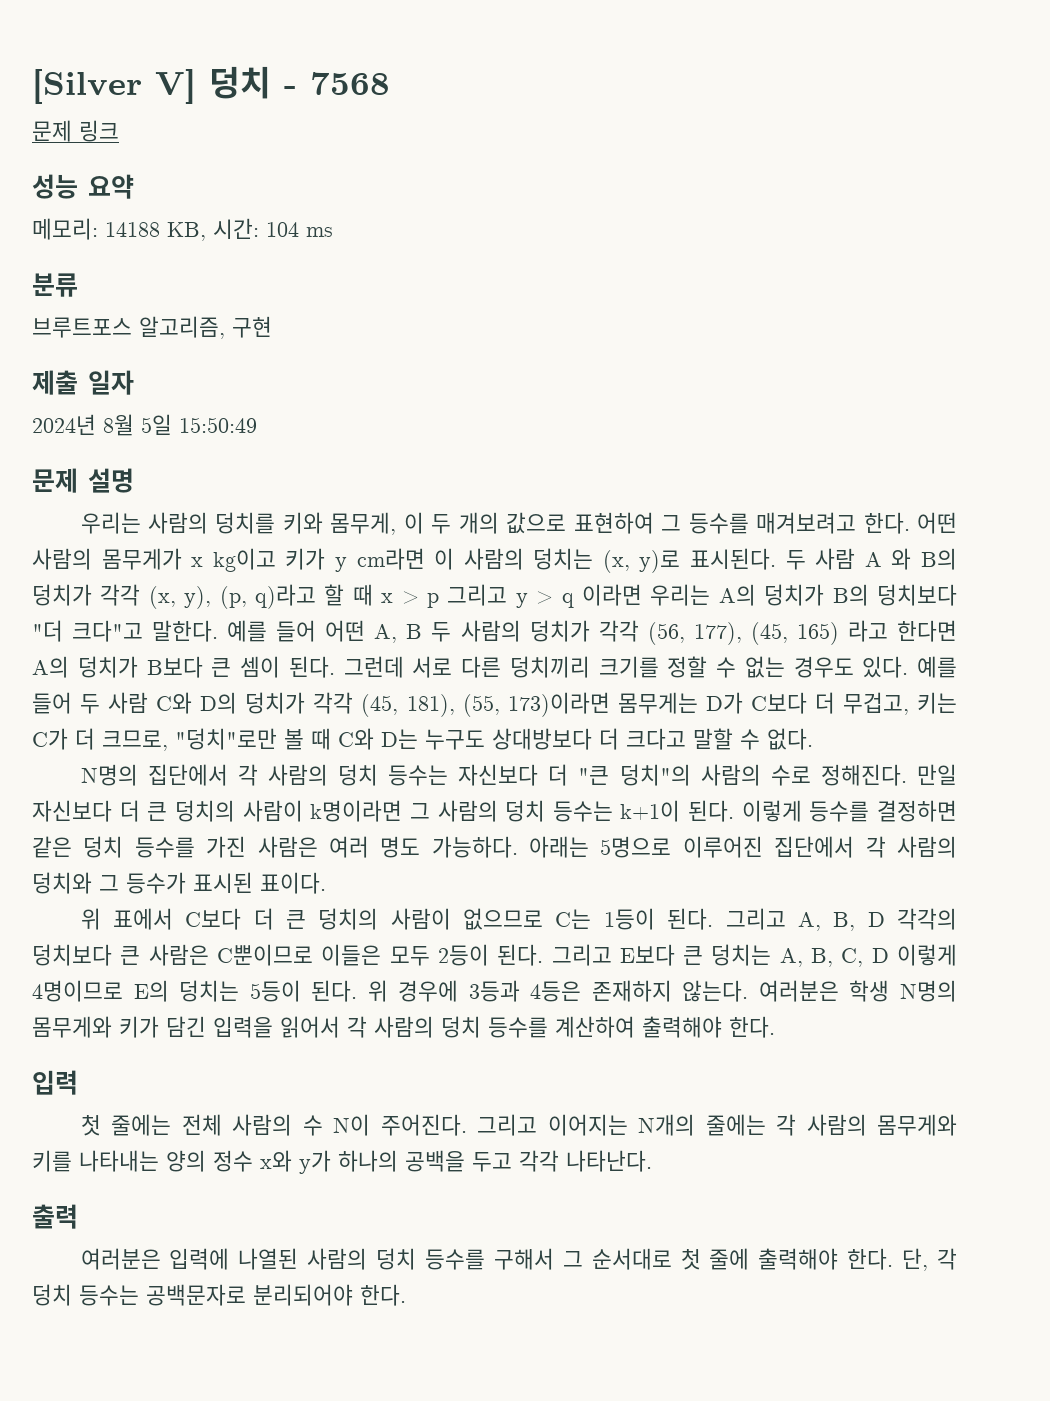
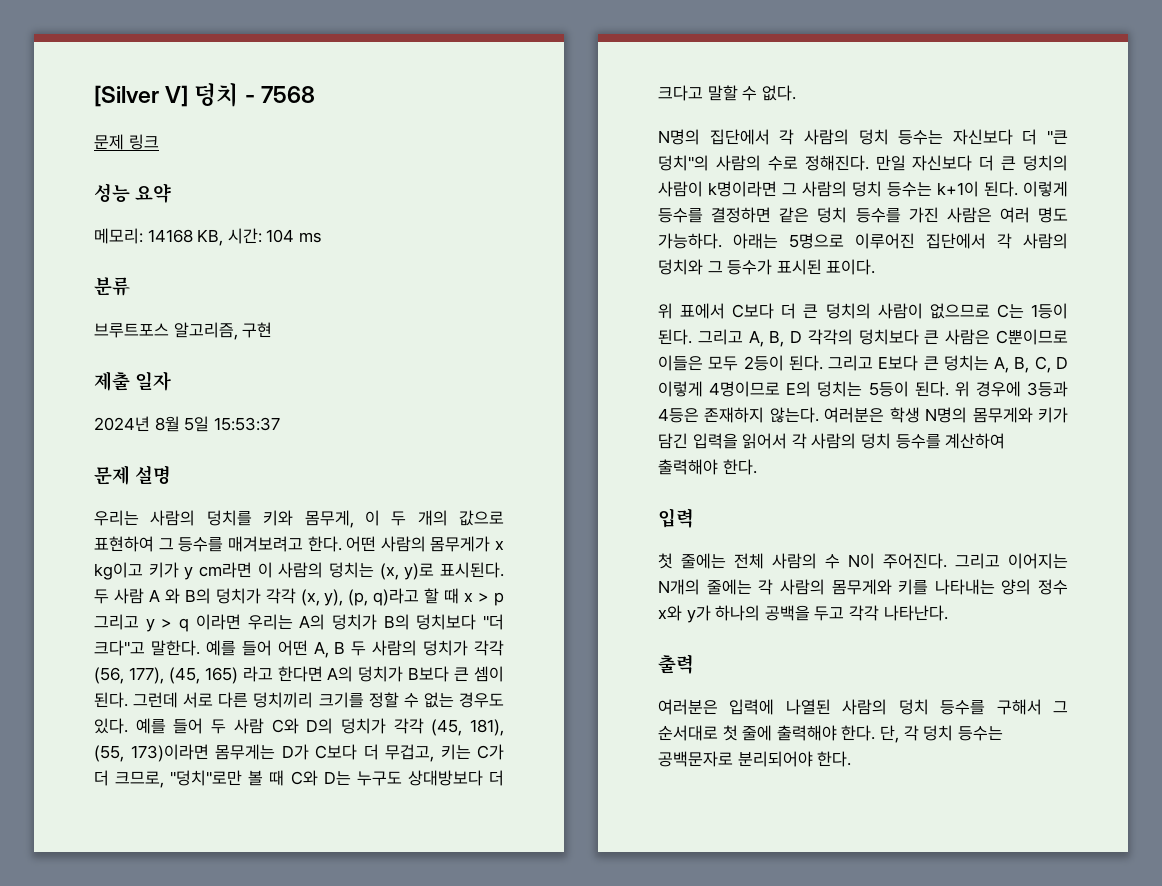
[105,222,160,237] 14188 -> [147,229,193,243] 14168
[179,417,257,433] 15:50:49 -> [213,417,280,431] 15:53:37

